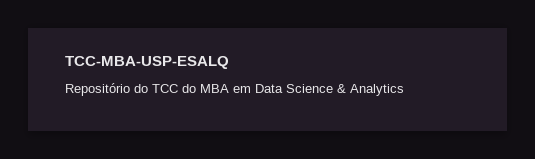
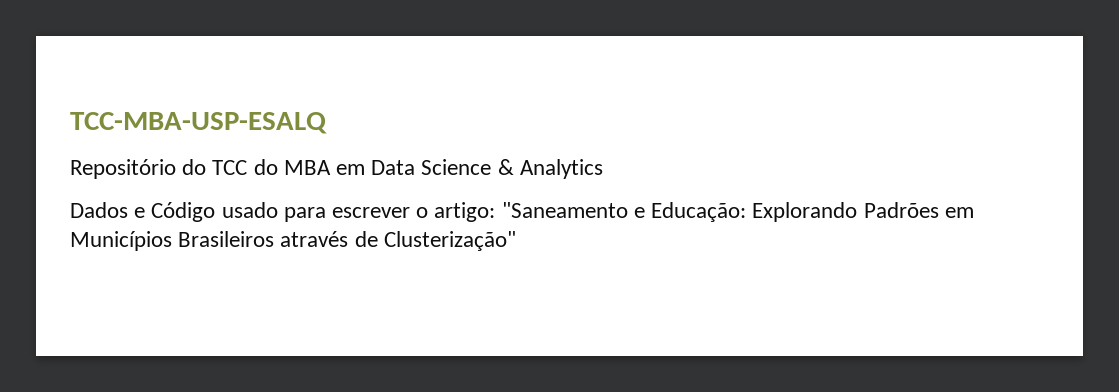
(404, 90) none -> [70,202,974,222] [70,231,516,251] // Dados e Código usado para escrever o artigo: "Saneamento e Educação: Explorando Padrões em Municípios Brasileiros através de Clusterização"

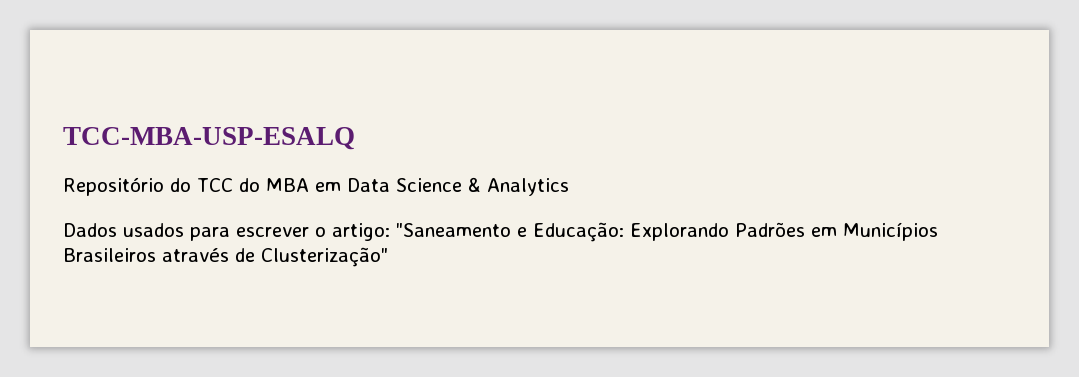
[134,202,278,222] e Código usado -> [123,223,184,237] usados

